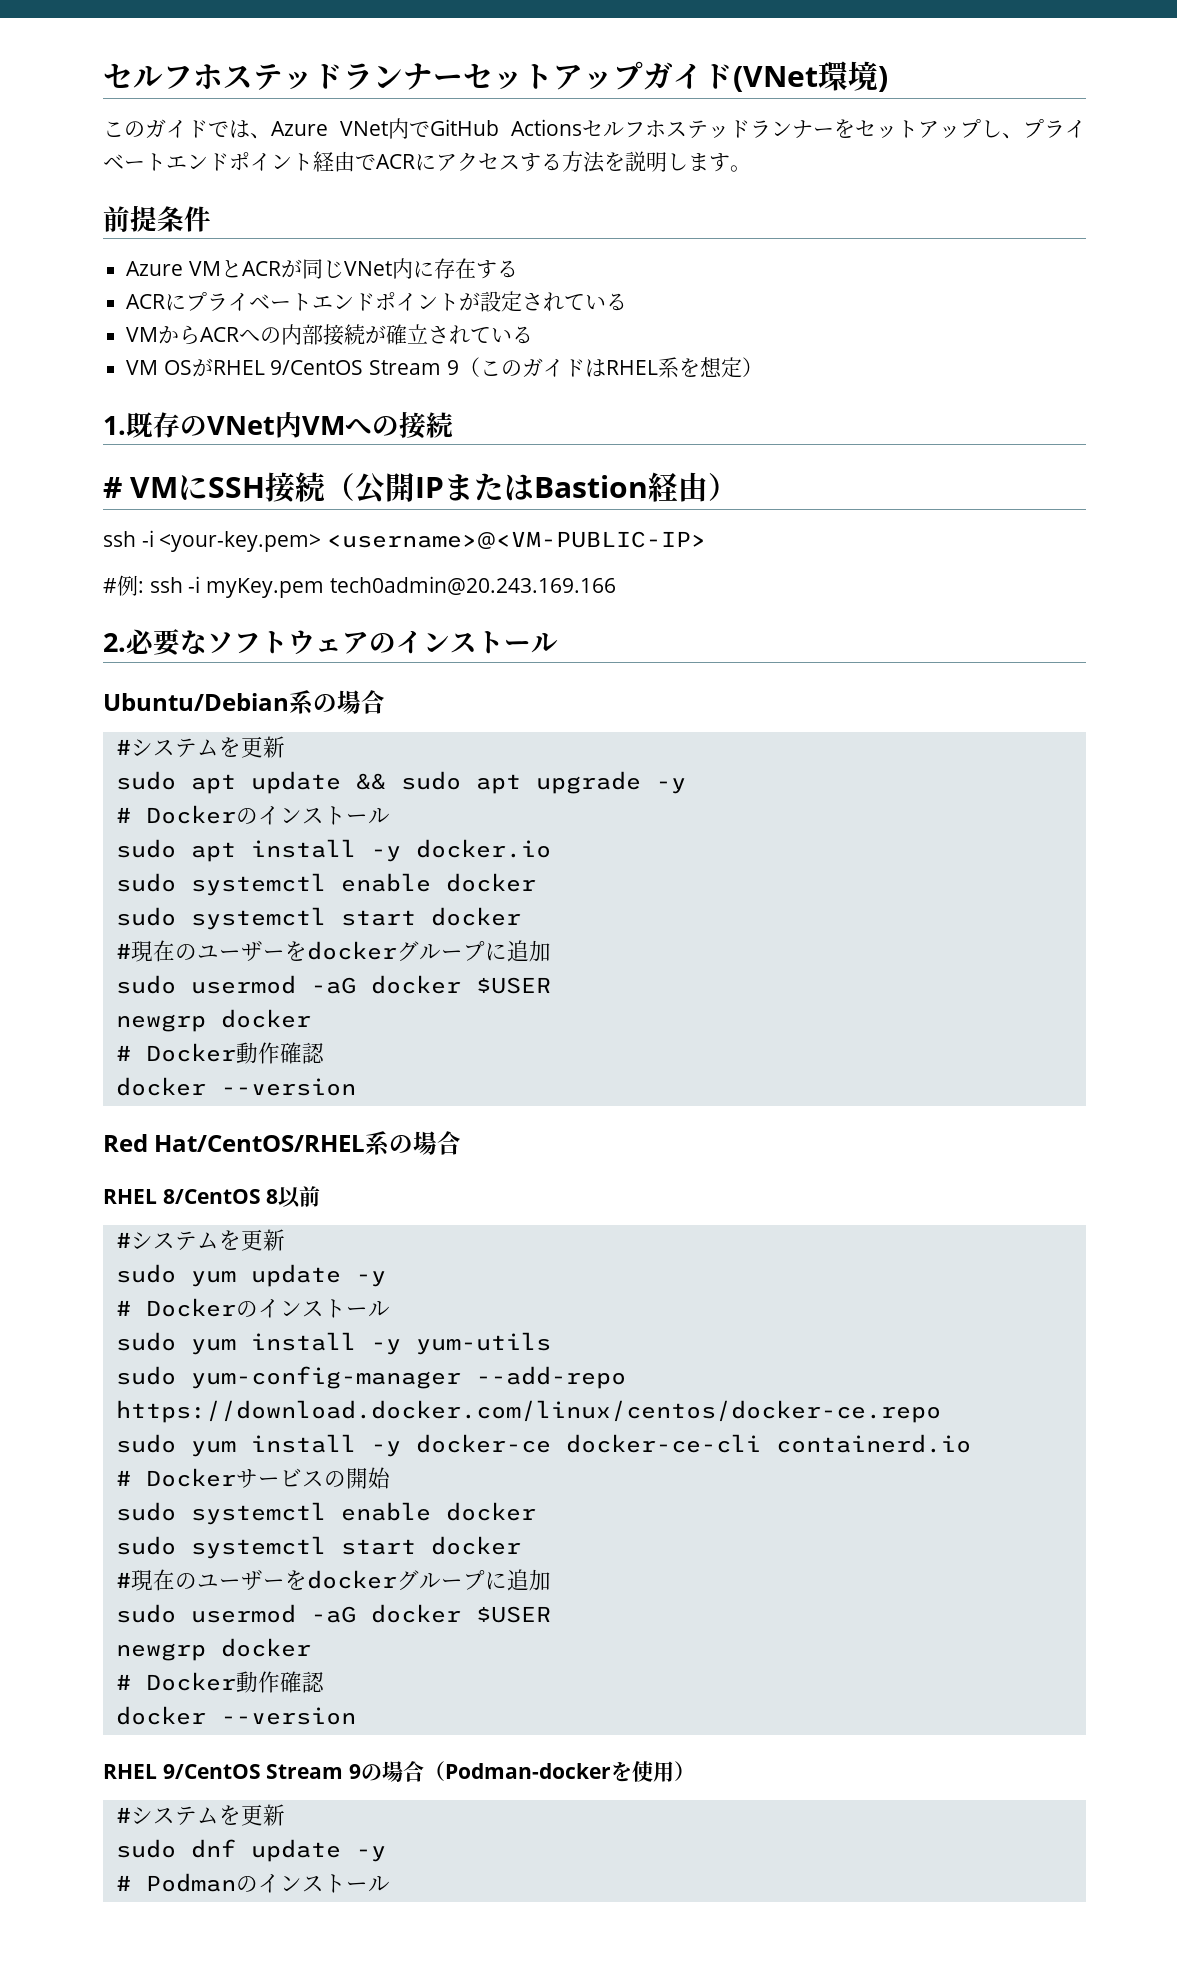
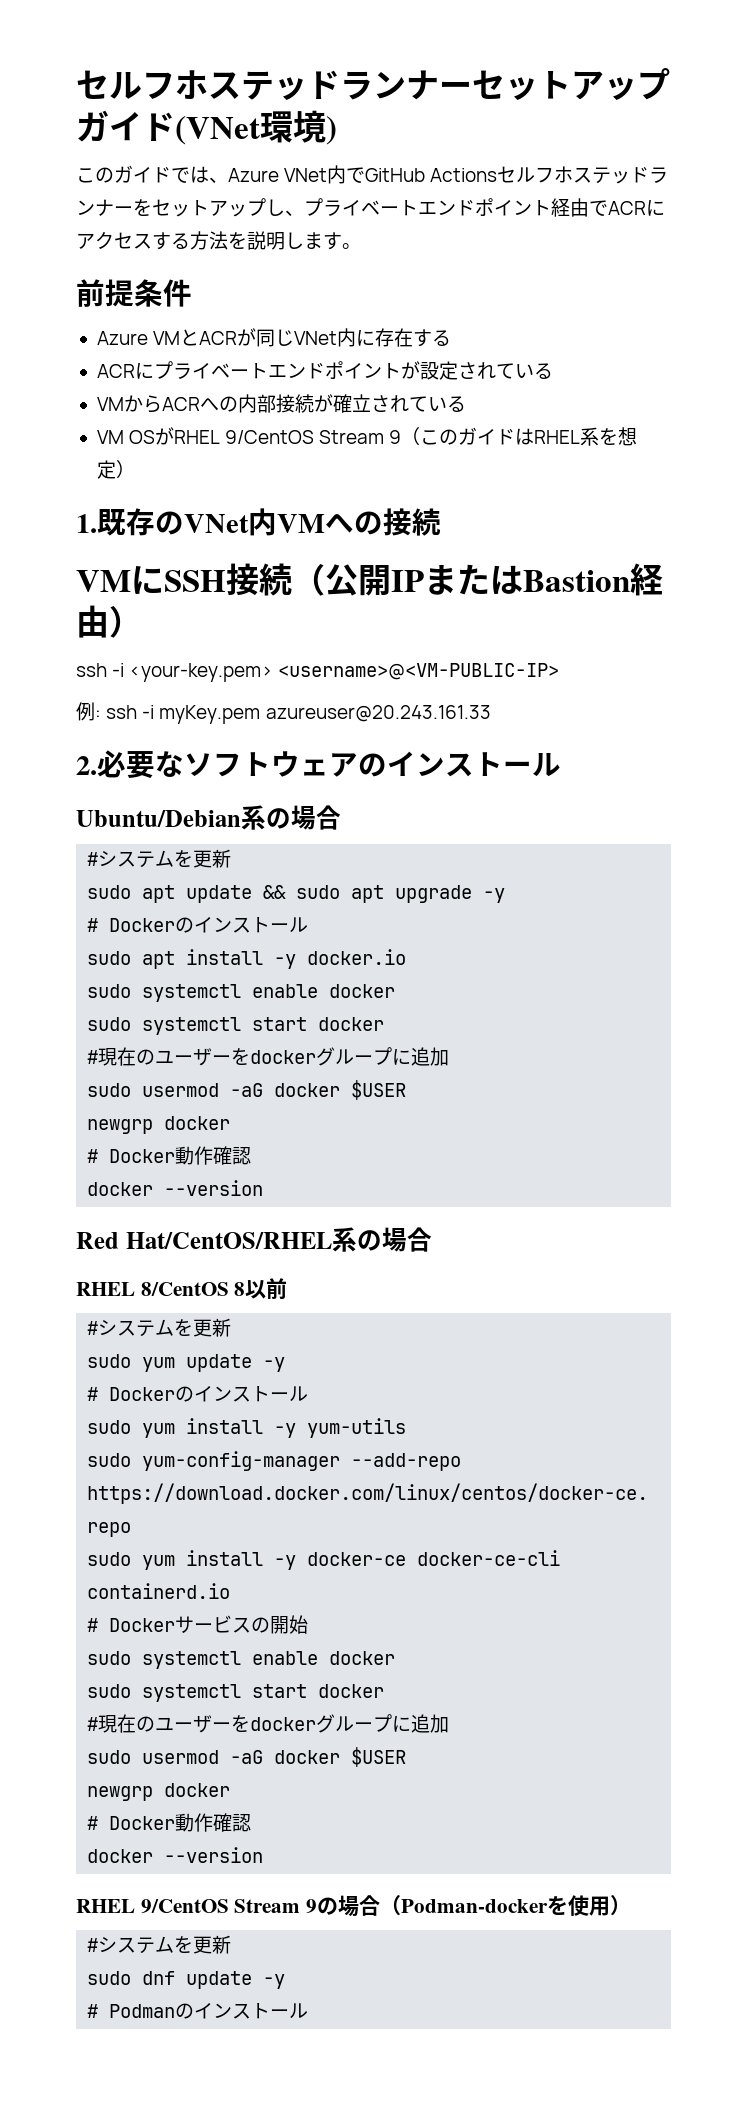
[103,477,122,498] # -> (441, 522) none
[103,578,117,593] # -> (560, 671) none
[329,576,616,595] tech0admin@20.243.169.166 -> [265,705,491,722] azureuser@20.243.161.33

